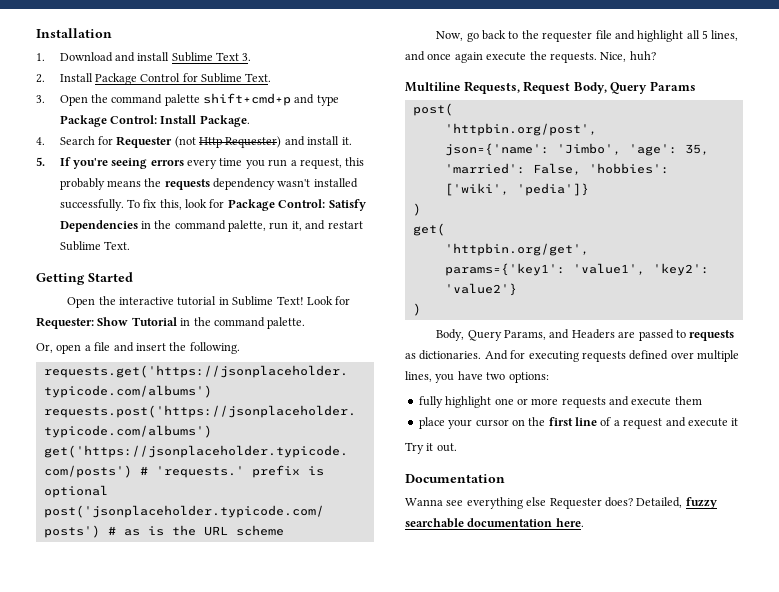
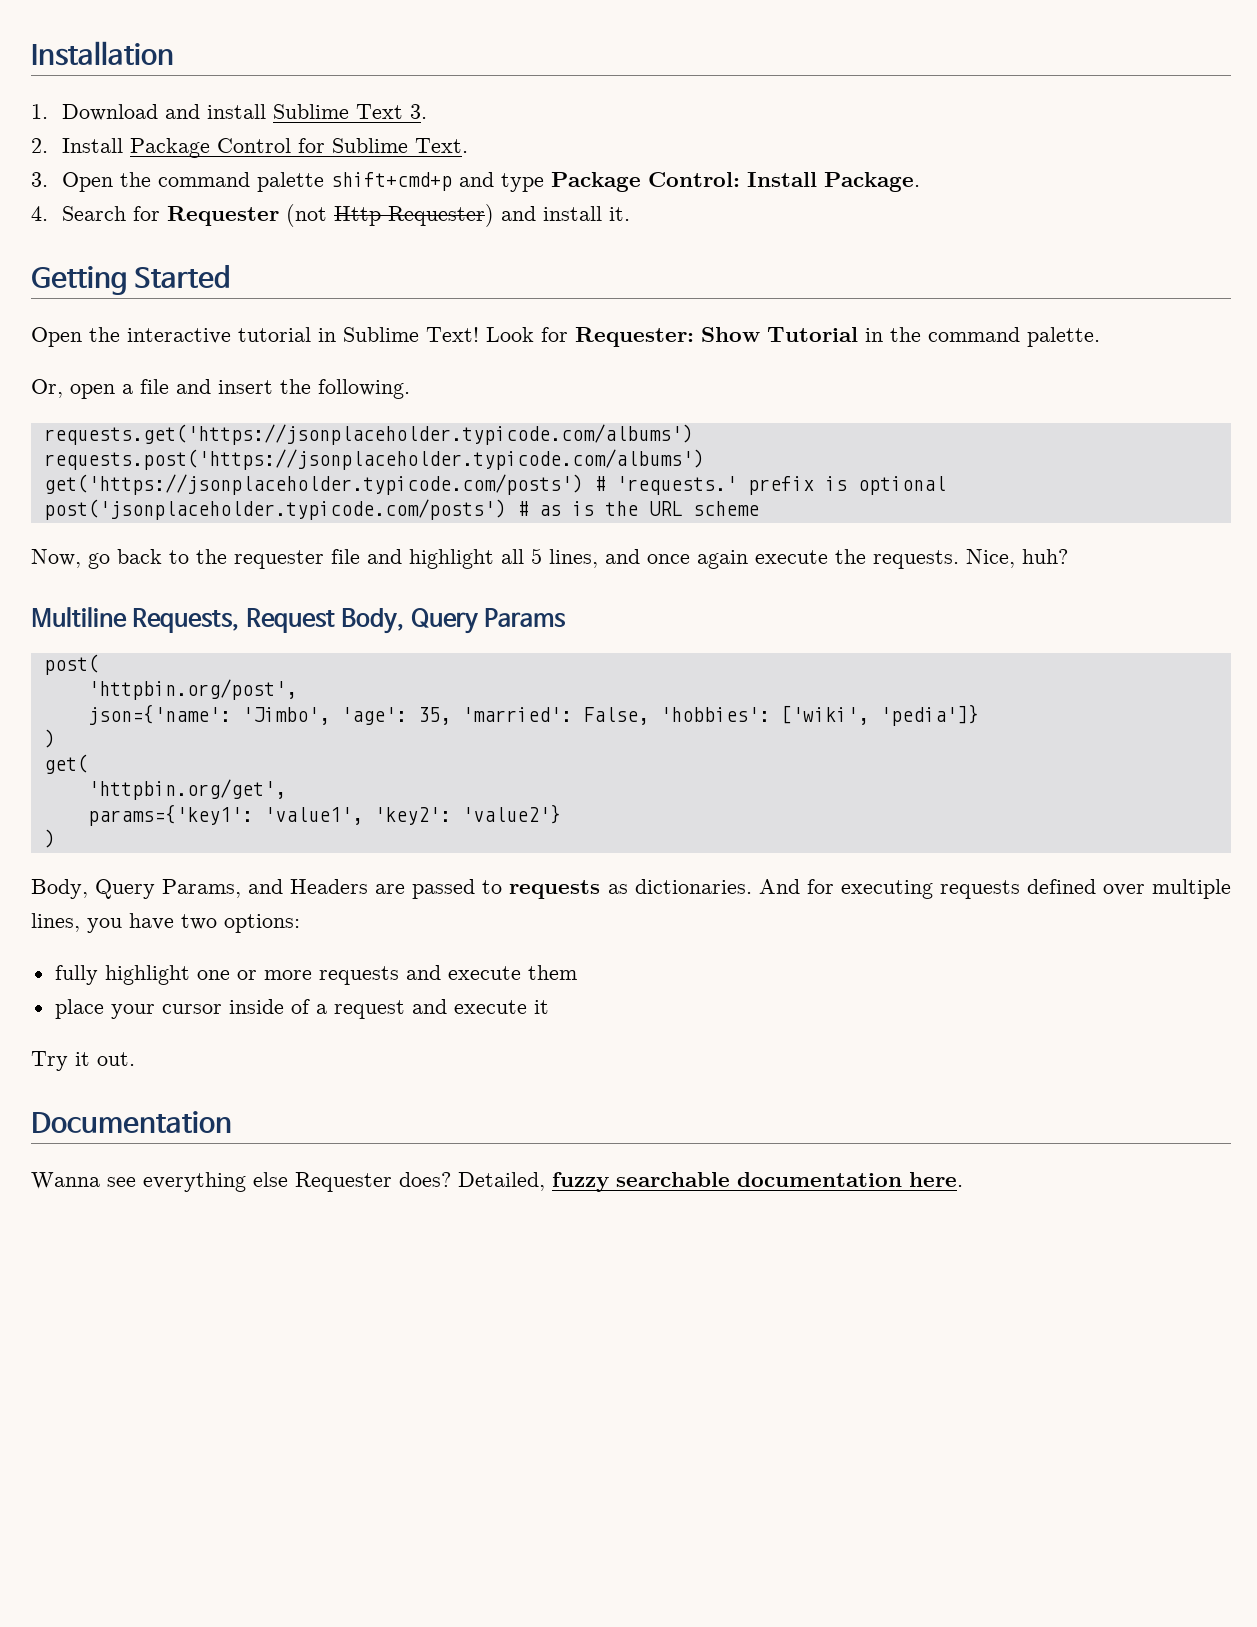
[36,157,365,169] [59,178,358,190] [59,199,366,211] [59,220,363,232] [59,241,130,251] // 5. If you're seeing errors every time you run a request, this probably means the requests dependency wasn't installed successfully. To fix this, look for Package Control: Satisfy Dependencies in the command palette, run it, and restart Sublime Text. -> (631, 214) none
[511,417,597,426] on the first line -> [228,999,284,1014] inside

